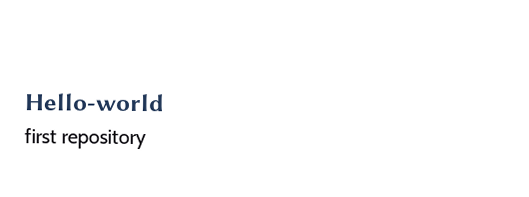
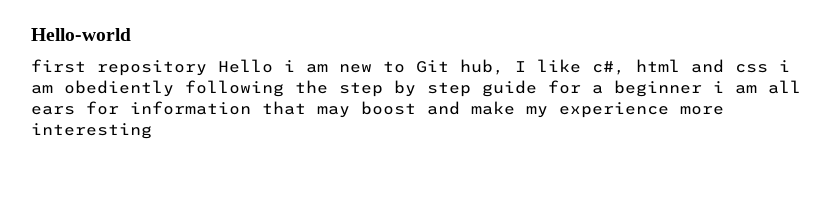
(147, 139) none -> [218,59,790,75] [31,80,801,97] [31,101,724,118] [31,123,152,139] Hello i am new to Git hub, I like c#, html and css i am obediently following the step by step guide for a beginner i am all ears for information that may boost and make my experience more interesting

